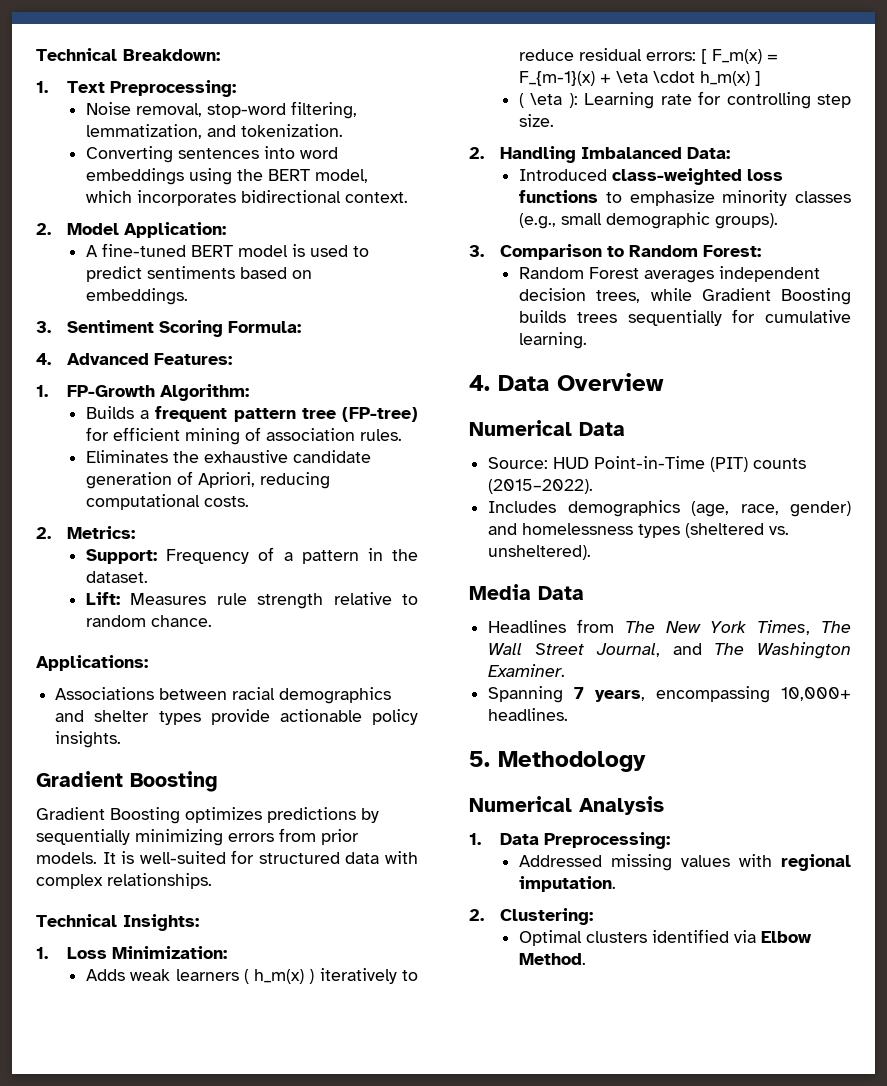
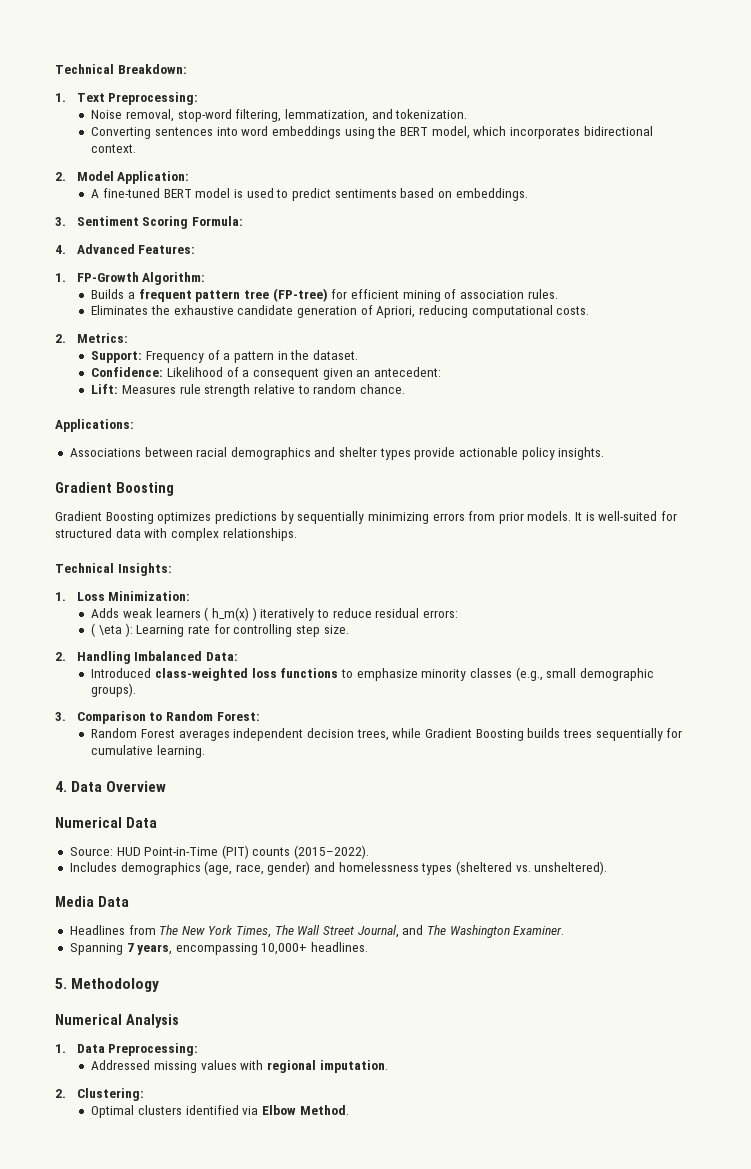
(148, 577) none -> [91,367,441,380] // Confidence: Likelihood of a consequent given an antecedent:
[700,49,778,64] [518,71,761,86] [ F_m(x) = F_{m-1}(x) + \eta \cdot h_m(x) ] -> (458, 614) none

